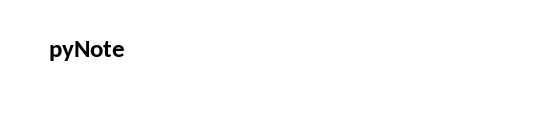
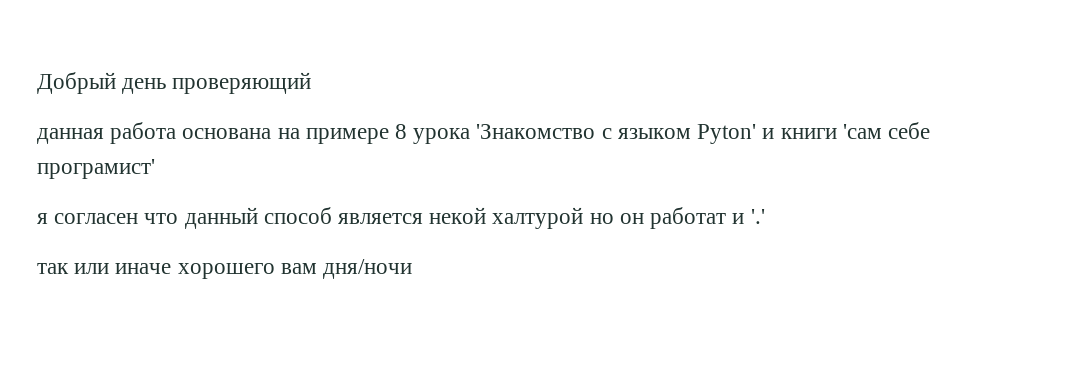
[49,41,125,61] pyNote -> [37,72,312,94] [37,122,930,144] [37,159,155,179] [37,207,765,229] [37,259,413,279] Добрый день проверяющий // данная работа основана на примере 8 урока 'Знакомство с языком Pyton' и книги 'сам себе програмист' // я согласен что данный способ является некой халтурой но он работат и '.' // так или иначе хорошего вам дня/ночи

